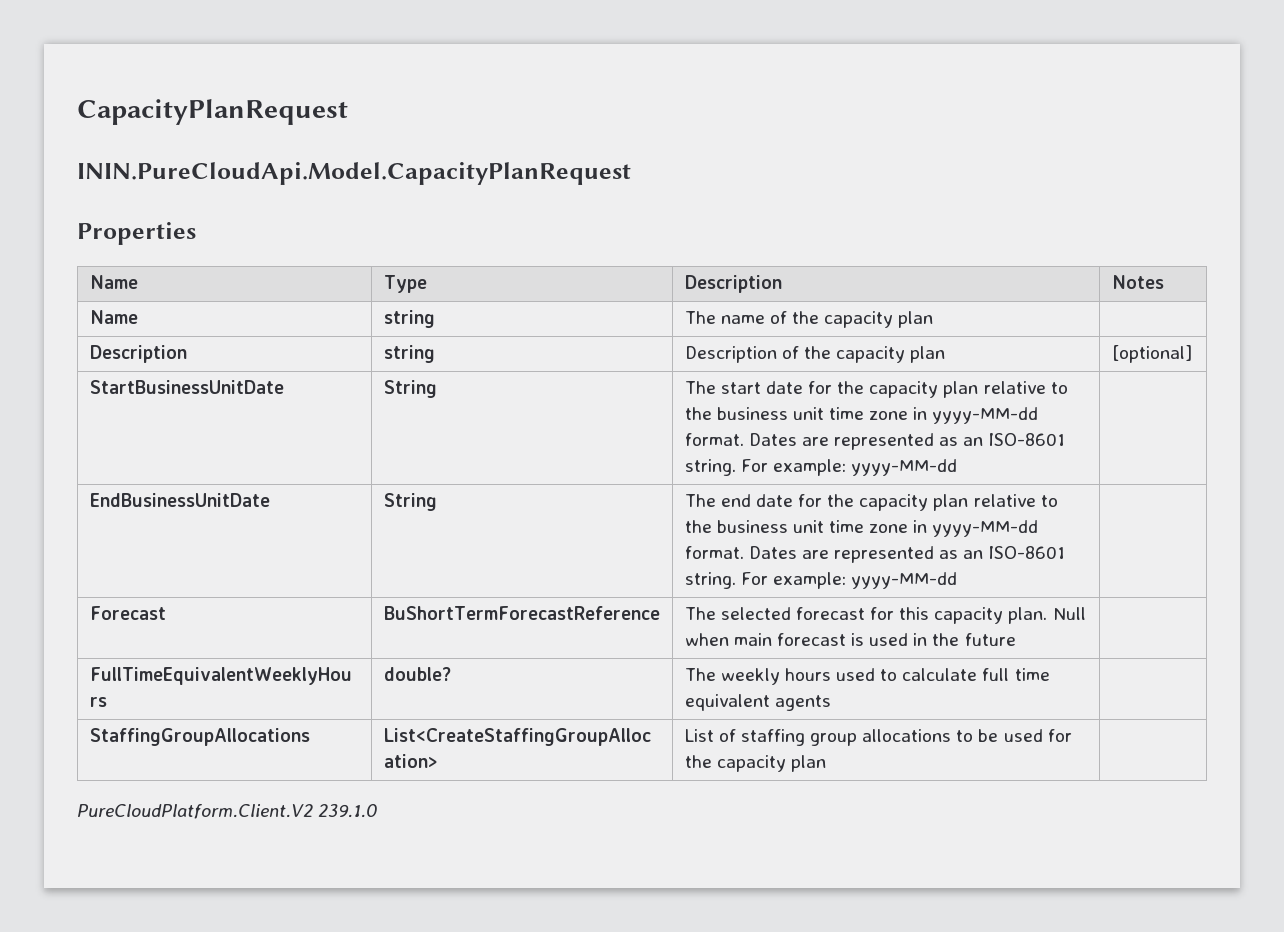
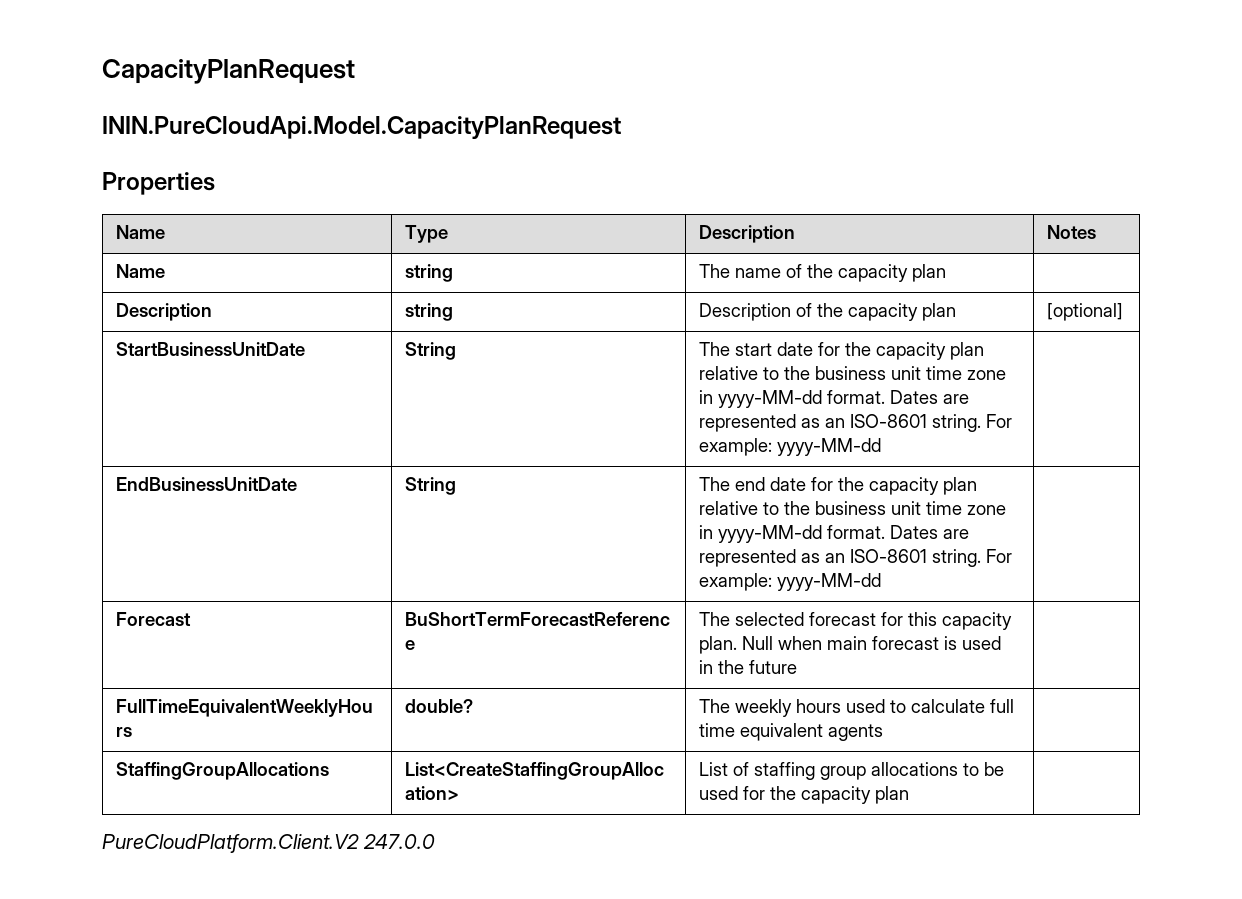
[318,804,378,818] 239.1.0 -> [362,834,435,849] 247.0.0

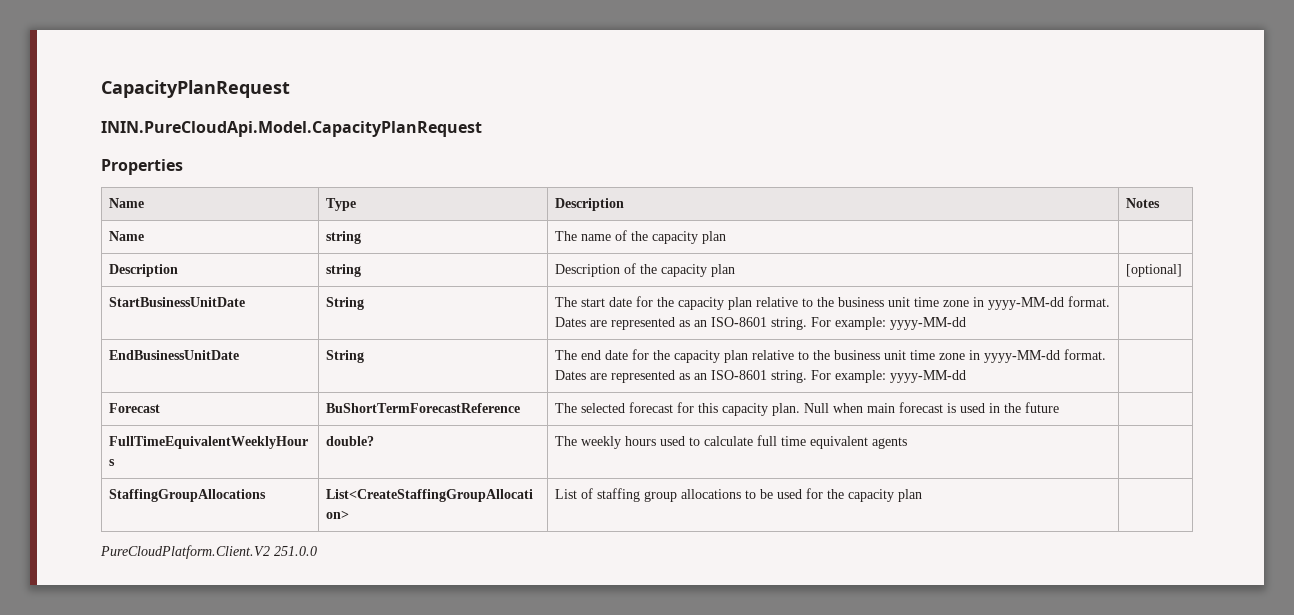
[362,834,435,849] 247.0.0 -> [274,546,317,556] 251.0.0

